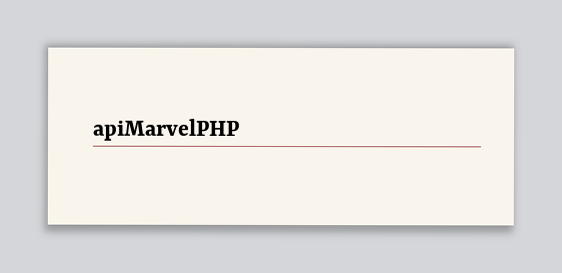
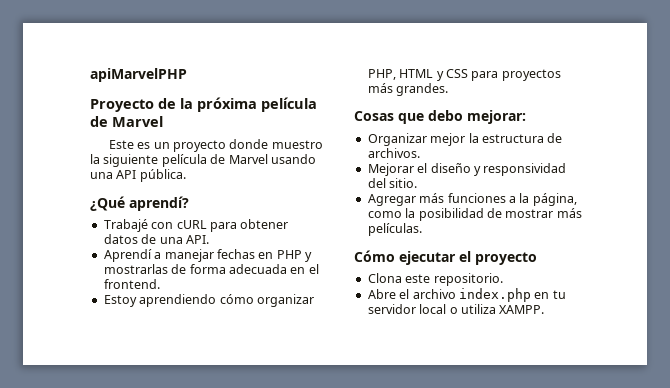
(240, 129) none -> [90,97,317,112] [90,116,163,127] [108,139,323,152] [90,154,316,167] [90,169,186,182] [90,196,189,211] [103,219,289,232] [103,234,209,244] [103,249,312,262] [103,264,319,274] [103,279,160,289] [103,294,314,307] [367,69,561,81] [367,83,449,96] [354,110,526,124] [367,133,563,146] [367,148,420,158] [367,163,567,176] [367,178,418,188] [367,193,577,206] [367,208,582,221] [367,223,422,236] [354,250,537,265] [367,273,503,286] [367,288,566,302] [367,304,545,314] // Proyecto de la próxima película de Marvel // Este es un proyecto donde muestro la siguiente película de Marvel usando una API pública. // ¿Qué aprendí? // Trabajé con cURL para obtener datos de una API. // Aprendí a manejar fechas en PHP y mostrarlas de forma adecuada en el frontend. // Estoy aprendiendo cómo organizar PHP, HTML y CSS para proyectos más grandes. // Cosas que debo mejorar: // Organizar mejor la estructura de archivos. // Mejorar el diseño y responsividad del sitio. // Agregar más funciones a la página, como la posibilidad de mostrar más películas. // Cómo ejecutar el proyecto // Clona este repositorio. // Abre el archivo index.php en tu servidor local o utiliza XAMPP.

